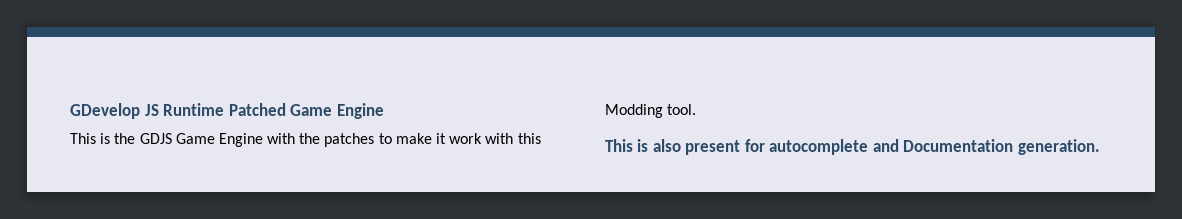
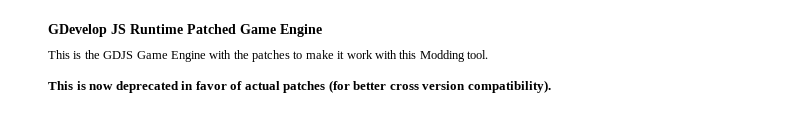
[652,139,1100,155] also present for autocomplete and Documentation generation. -> [89,80,551,93] now deprecated in favor of actual patches (for better cross version compatibility).

